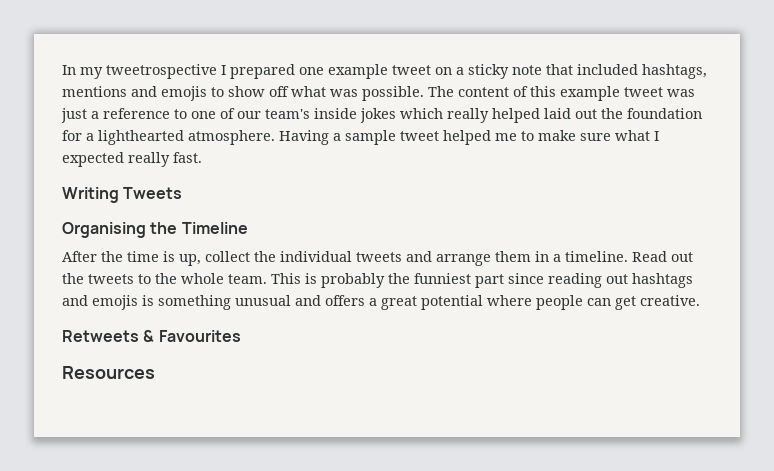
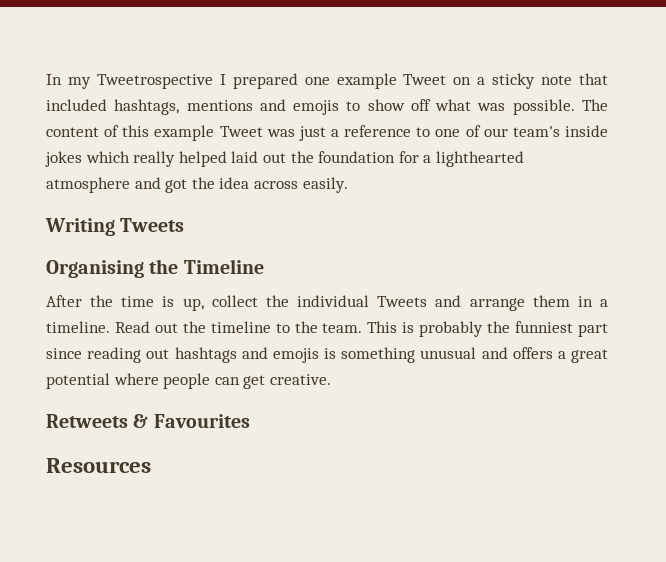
[106,64,217,79] tweetrospective -> [96,74,213,89] Tweetrospective
[392,65,431,75] tweet -> [403,74,447,85] Tweet
[624,87,663,97] tweet -> [219,126,263,137] Tweet
[188,130,659,145] [62,152,202,167] atmosphere. Having a sample tweet helped me to make sure what I expected really fast. -> [46,177,348,193] atmosphere and got the idea across easily.
[356,252,402,262] tweets -> [377,296,428,307] Tweets
[88,274,134,284] tweets -> [210,321,271,333] timeline
[181,273,224,284] whole -> (318, 327) none

